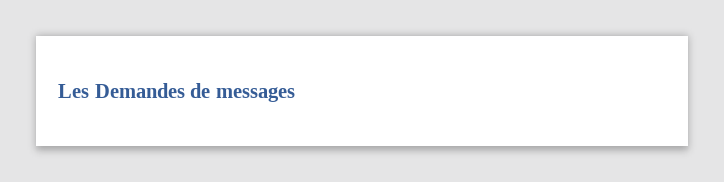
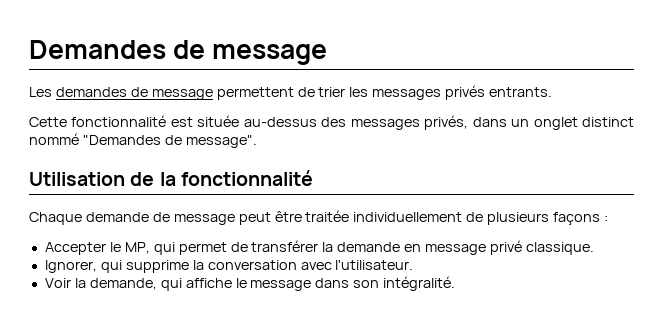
[58,84,89,98] Les -> (29, 49) none
[215,87,295,102] messages -> [212,44,328,65] [29,85,553,100] [29,115,634,130] [29,133,257,148] [29,170,313,186] [29,210,609,225] [44,240,594,255] [44,260,414,273] [44,276,456,291] message // Les demandes de message permettent de trier les messages privés entrants. // Cette fonctionnalité est située au-dessus des messages privés, dans un onglet distinct nommé "Demandes de message". // Utilisation de la fonctionnalité // Chaque demande de message peut être traitée individuellement de plusieurs façons : // Accepter le MP, qui permet de transférer la demande en message privé classique. // Ignorer, qui supprime la conversation avec l'utilisateur. // Voir la demande, qui affiche le message dans son intégralité.

